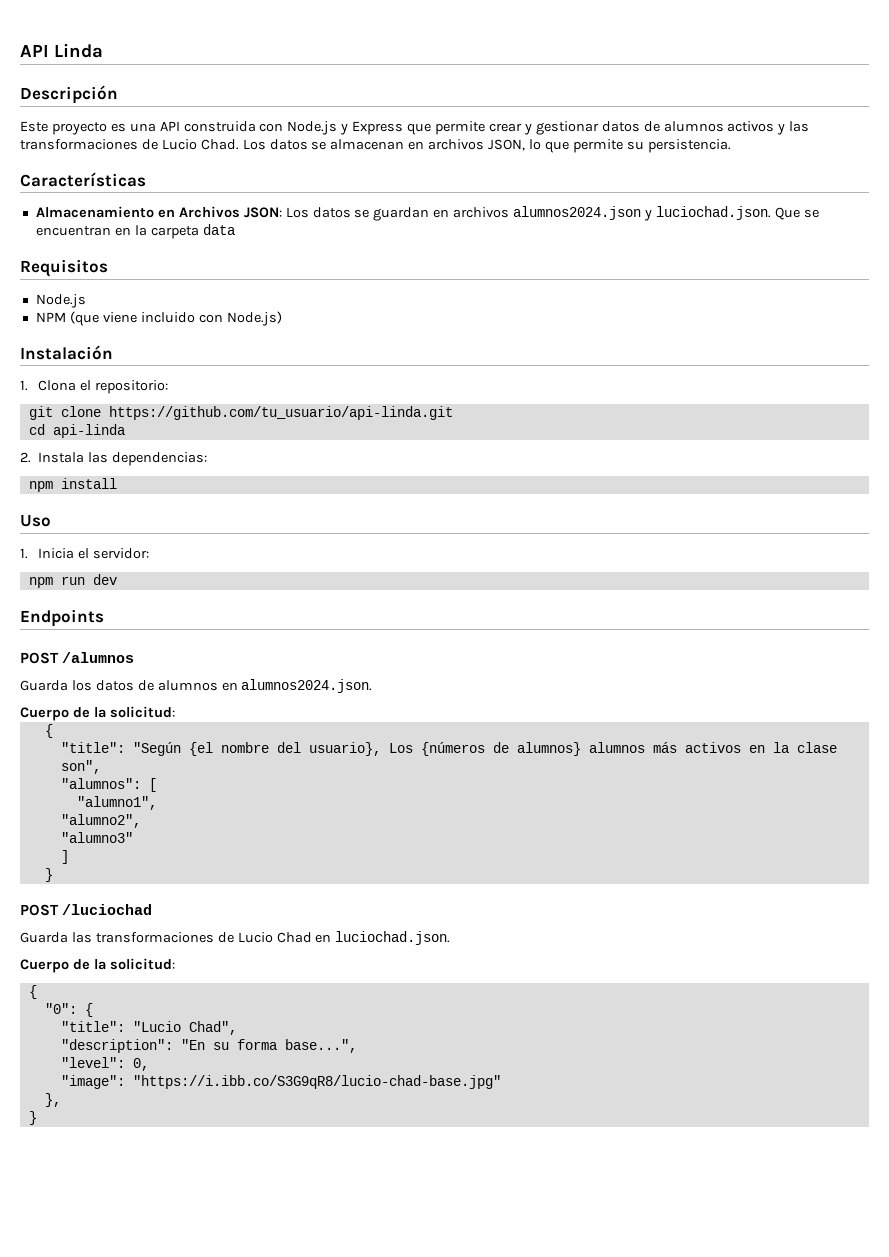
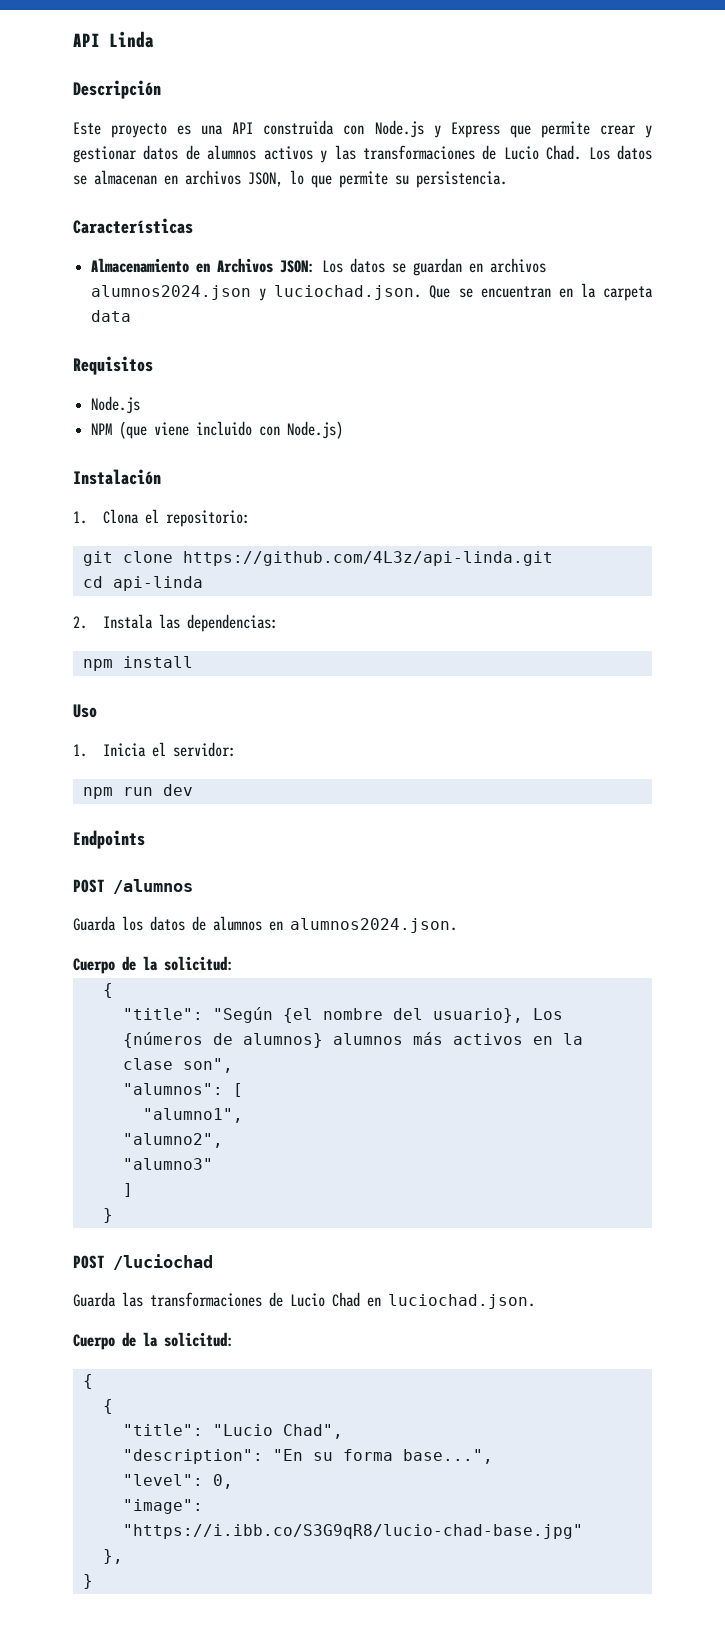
[108,406,453,420] https://github.com/tu_usuario/api-linda.git -> [182,551,553,566] https://github.com/4L3z/api-linda.git
[44,1003,77,1014] "0": -> (93, 1381) none

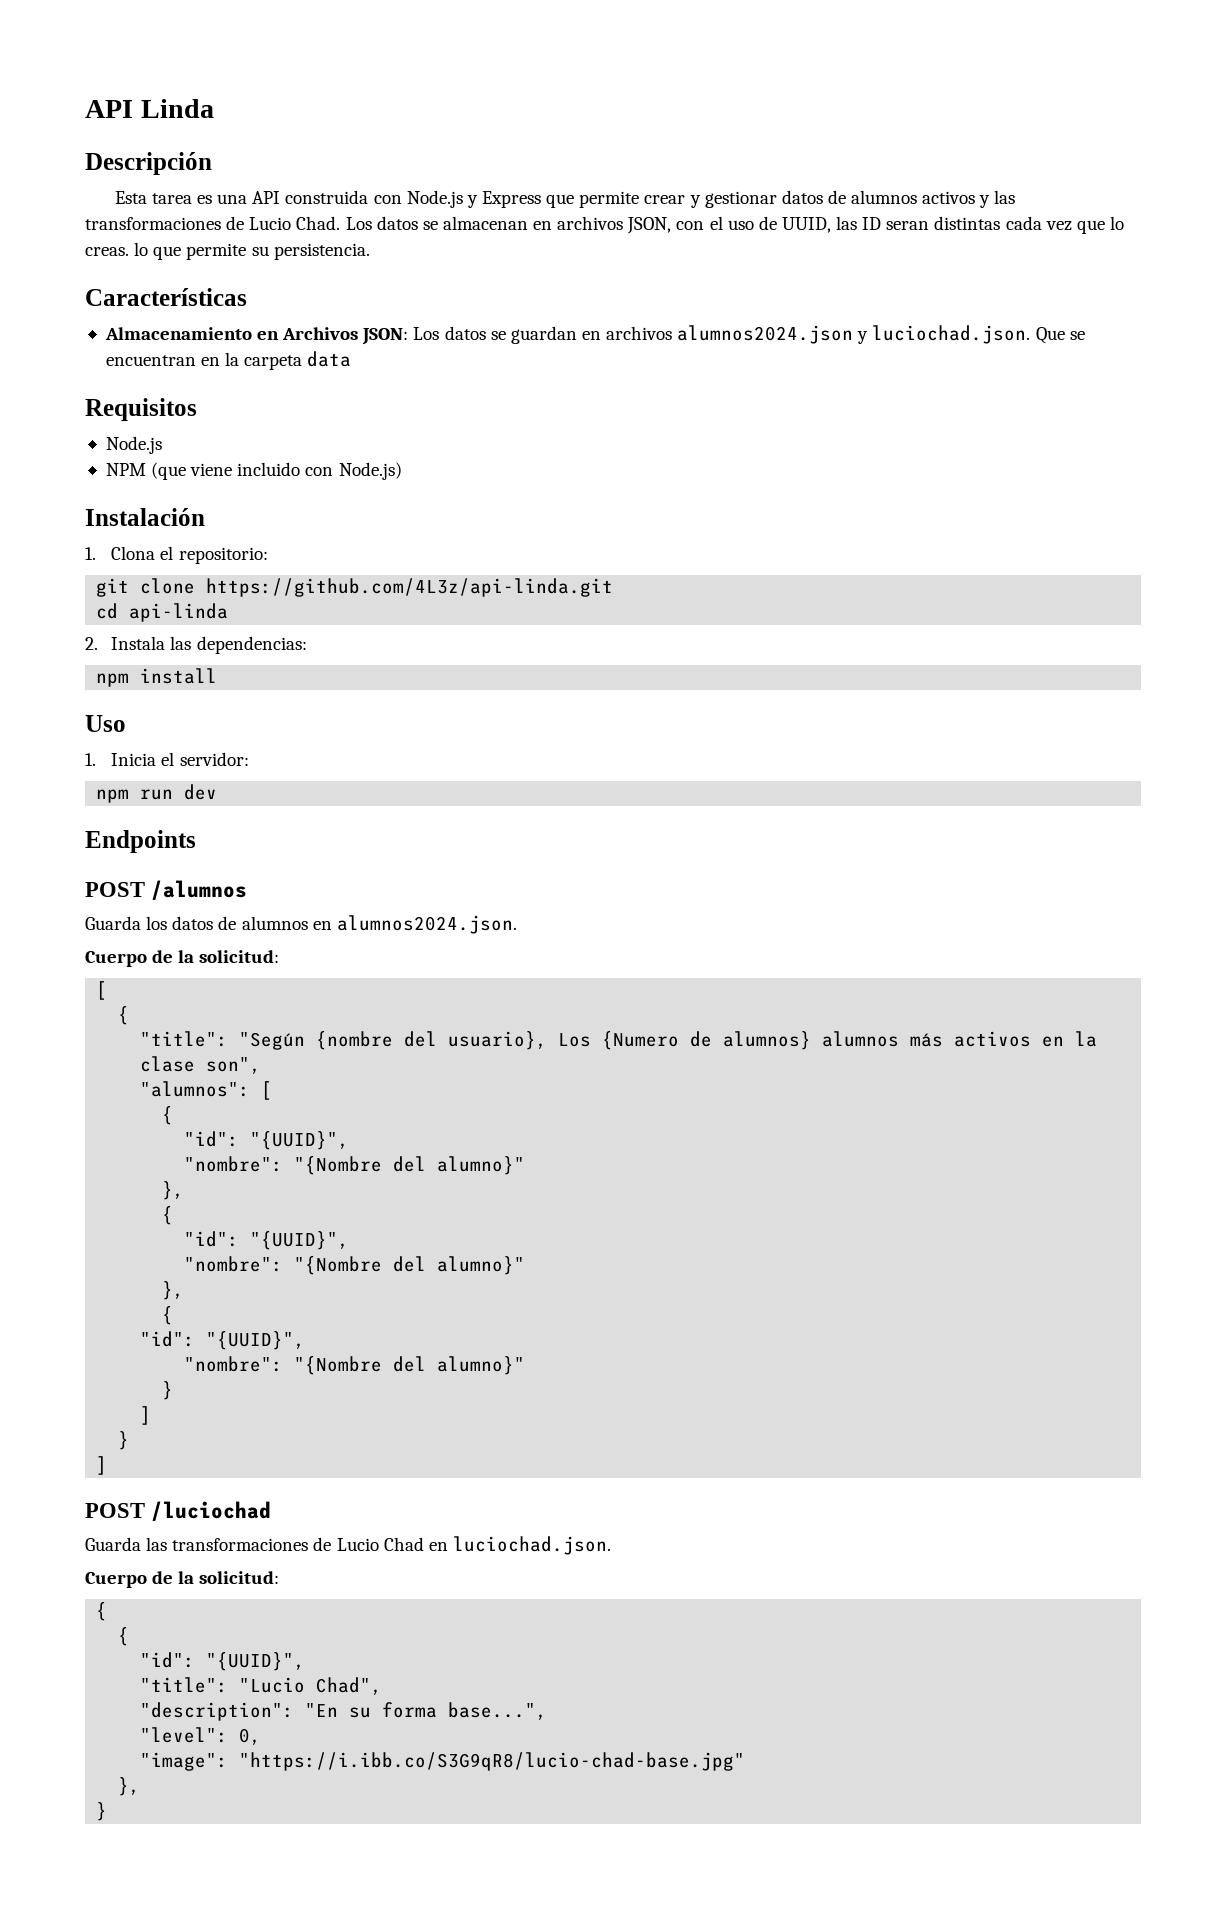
[73,122,168,138] Este proyecto -> [114,191,192,204] Esta tarea
(283, 179) none -> [676,216,1124,234] [85,247,129,256] con el uso de UUID, las ID seran distintas cada vez que lo creas.
(234, 963) none -> [96,981,108,1000] // [
[282,1008,383,1023] {el nombre -> [316,1031,394,1050] {nombre
[122,1032,203,1048] {números -> [602,1031,680,1050] {Numero
[142,1108,243,1123] [122,1133,223,1148] [122,1158,213,1170] "alumno1", // "alumno2", // "alumno3" -> [162,1106,174,1125] [184,1131,350,1150] [184,1156,526,1175] [162,1181,185,1200] [162,1206,174,1225] [184,1231,350,1250] [184,1256,526,1275] [162,1281,185,1300] [162,1306,174,1325] [140,1331,306,1350] [184,1356,526,1375] [162,1381,174,1400] { // "id": "{UUID}", // "nombre": "{Nombre del alumno}" // }, // { // "id": "{UUID}", // "nombre": "{Nombre del alumno}" // }, // { // "id": "{UUID}", // "nombre": "{Nombre del alumno}" // }
(113, 1215) none -> [96,1456,108,1475] // ]
(113, 1406) none -> [140,1652,306,1671] // "id": "{UUID}",

